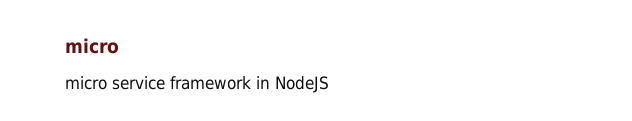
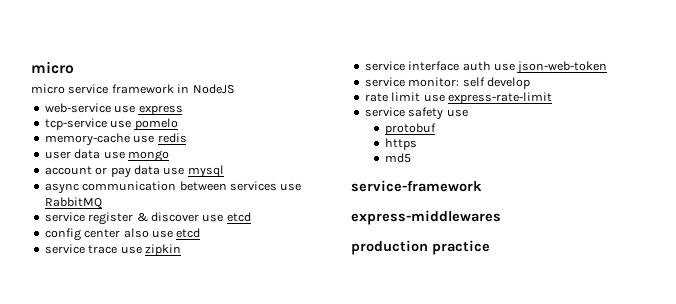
(329, 84) none -> [44,103,183,115] [44,118,178,130] [44,133,187,146] [44,149,169,162] [44,165,224,178] [44,181,302,194] [44,197,102,209] [44,212,251,225] [44,228,201,241] [44,244,181,256] [364,61,608,74] [364,77,530,89] [364,92,552,104] [364,107,468,120] [385,123,437,135] [385,138,418,150] [385,153,412,163] [351,180,482,192] [351,210,501,225] [351,240,490,255] // web-service use express // tcp-service use pomelo // memory-cache use redis // user data use mongo // account or pay data use mysql // async communication between services use RabbitMQ // service register & discover use etcd // config center also use etcd // service trace use zipkin // service interface auth use json-web-token // service monitor: self develop // rate limit use express-rate-limit // service safety use // protobuf // https // md5 // service-framework // express-middlewares // production practice

